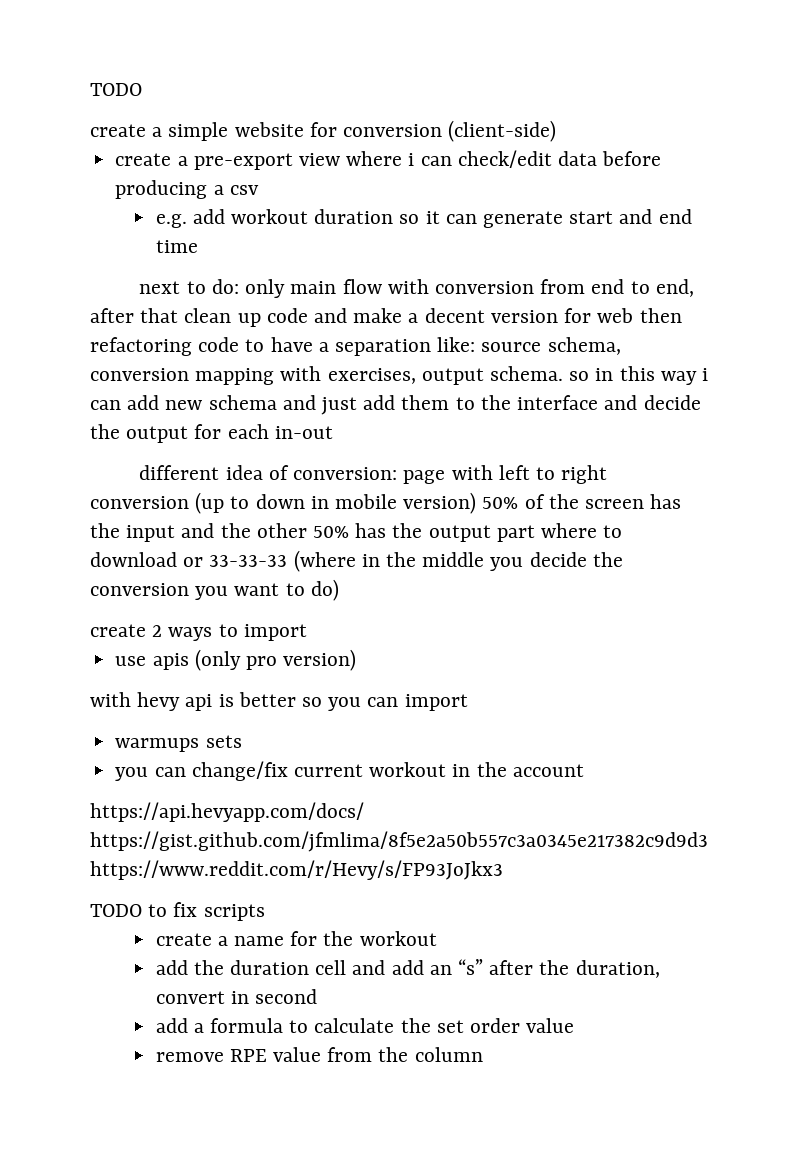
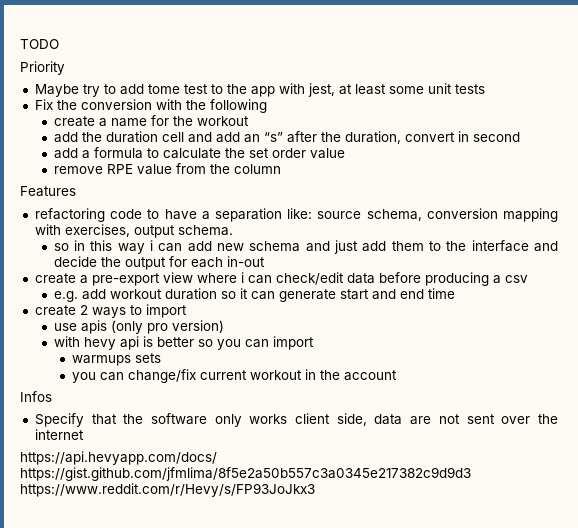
[90,120,557,142] [115,150,662,170] [115,180,259,199] [155,209,692,228] [155,240,198,253] [139,279,694,298] [90,308,682,327] [90,337,621,356] [90,366,709,385] [90,395,701,415] [90,424,333,443] [139,465,608,484] [90,492,682,514] [90,523,623,542] [90,550,623,572] [90,579,339,601] [90,624,307,641] [115,649,357,671] [90,692,468,711] [115,735,242,752] [115,761,584,781] [90,802,364,822] [90,831,708,852] [90,860,503,880] [90,902,265,921] create a simple website for conversion (client-side) // create a pre-export view where i can check/edit data before producing a csv // e.g. add workout duration so it can generate start and end time // next to do: only main flow with conversion from end to end, after that clean up code and make a decent version for web then refactoring code to have a separation like: source schema, conversion mapping with exercises, output schema. so in this way i can add new schema and just add them to the interface and decide the output for each in-out // different idea of conversion: page with left to right conversion (up to down in mobile version) 50% of the screen has the input and the other 50% has the output part where to download or 33-33-33 (where in the middle you decide the conversion you want to do) // create 2 ways to import // use apis (only pro version) // with hevy api is better so you can import // warmups sets // you can change/fix current workout in the account // https://api.hevyapp.com/docs/ https://gist.github.com/jfmlima/8f5e2a50b557c3a0345e217382c9d9d3 https://www.reddit.com/r/Hevy/s/FP93JoJkx3 // TODO to fix scripts -> [20,61,65,75] [34,83,485,97] [34,99,267,113] Priority // Maybe try to add tome test to the app with jest, at least some unit tests // Fix the conversion with the following
(483, 1054) none -> [20,186,76,197] [34,208,558,222] [34,224,233,238] [53,240,558,254] [53,256,265,270] [34,272,528,286] [53,288,455,302] [34,304,187,318] [53,320,224,334] [53,336,314,350] [72,353,162,366] [72,369,398,383] [20,391,52,402] [34,413,558,427] [34,429,84,440] [20,451,217,465] [20,467,471,481] [20,483,315,497] // Features // refactoring code to have a separation like: source schema, conversion mapping with exercises, output schema. // so in this way i can add new schema and just add them to the interface and decide the output for each in-out // create a pre-export view where i can check/edit data before producing a csv // e.g. add workout duration so it can generate start and end time // create 2 ways to import // use apis (only pro version) // with hevy api is better so you can import // warmups sets // you can change/fix current workout in the account // Infos // Specify that the software only works client side, data are not sent over the internet // https://api.hevyapp.com/docs/ https://gist.github.com/jfmlima/8f5e2a50b557c3a0345e217382c9d9d3 https://www.reddit.com/r/Hevy/s/FP93JoJkx3

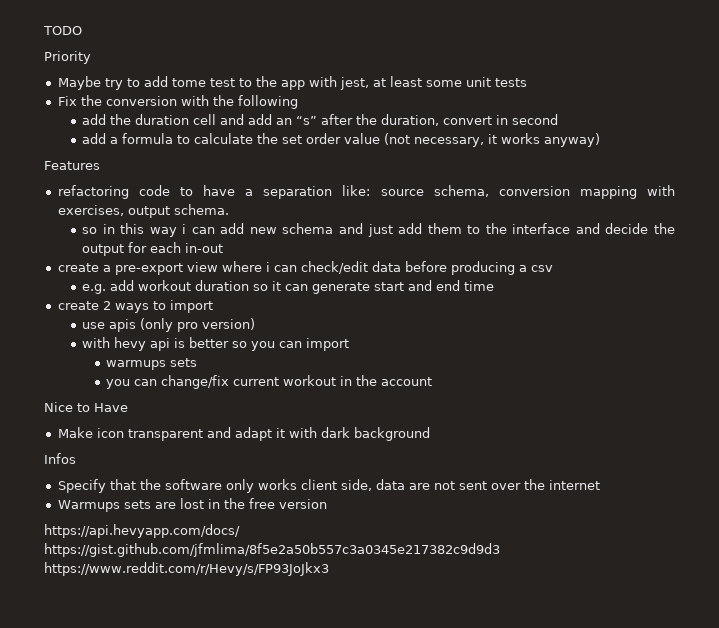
[53,115,249,127] // create a name for the workout -> (298, 102) none
[53,163,281,175] // remove RPE value from the column -> [383,133,600,147] (not necessary, it works anyway)
(398, 375) none -> [44,402,128,412] [57,427,430,441] // Nice to Have // Make icon transparent and adapt it with dark background
(84, 434) none -> [57,498,327,512] // Warmups sets are lost in the free version

